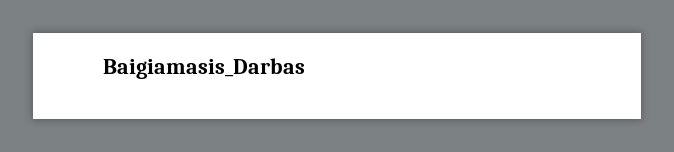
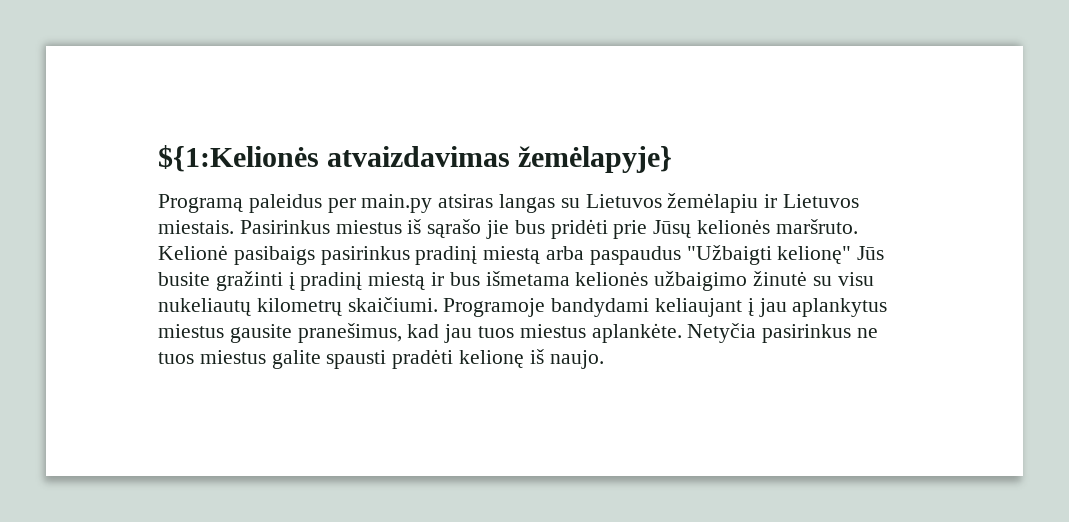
[103,58,305,79] Baigiamasis_Darbas -> [158,145,673,173] [158,193,860,213] [158,219,858,239] [158,245,885,265] [158,271,874,291] [158,297,888,317] [158,323,879,343] [158,349,604,369] ${1:Kelionės atvaizdavimas žemėlapyje} // Programą paleidus per main.py atsiras langas su Lietuvos žemėlapiu ir Lietuvos miestais. Pasirinkus miestus iš sąrašo jie bus pridėti prie Jūsų kelionės maršruto. Kelionė pasibaigs pasirinkus pradinį miestą arba paspaudus "Užbaigti kelionę" Jūs busite gražinti į pradinį miestą ir bus išmetama kelionės užbaigimo žinutė su visu nukeliautų kilometrų skaičiumi. Programoje bandydami keliaujant į jau aplankytus miestus gausite pranešimus, kad jau tuos miestus aplankėte. Netyčia pasirinkus ne tuos miestus galite spausti pradėti kelionę iš naujo.

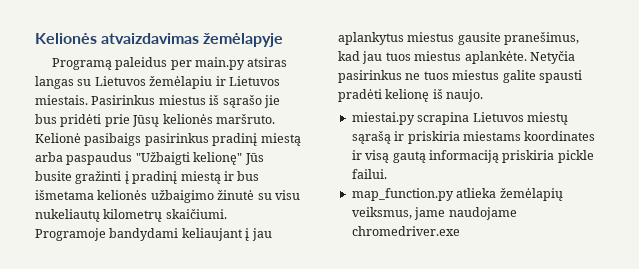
[158,145,673,173] ${1:Kelionės atvaizdavimas žemėlapyje} -> [35,33,284,47] Kelionės atvaizdavimas žemėlapyje
(604, 359) none -> [351,112,568,125] [351,131,596,144] [351,150,594,163] [351,169,387,179] [351,188,563,201] [351,207,517,220] [351,226,460,236] // miestai.py scrapina Lietuvos miestų sąrašą ir priskiria miestams koordinates ir visą gautą informaciją priskiria pickle failui. // map_function.py atlieka žemėlapių veiksmus, jame naudojame chromedriver.exe

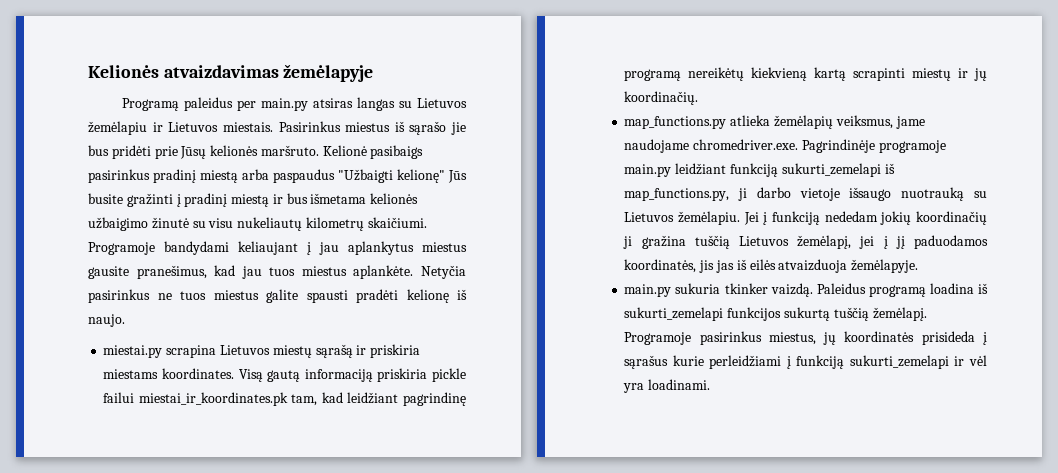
[524,131,596,141] [351,150,390,163] koordinates ir visą -> [162,368,263,382] koordinates. Visą
[351,169,387,179] [351,188,454,201] failui. // map_function.py -> [103,392,466,406] [624,67,987,81] [624,91,699,105] [624,116,727,129] failui miestai_ir_koordinates.pk tam, kad leidžiant pagrindinę programą nereikėtų kiekvieną kartą scrapinti miestų ir jų koordinačių. // map_functions.py
[351,226,460,236] chromedriver.exe -> [693,139,946,153] [624,163,895,177] [624,187,987,201] [624,211,987,225] [623,235,988,249] [624,259,919,273] [624,283,988,297] [624,307,927,321] [624,331,987,345] [624,355,988,369] [623,379,711,393] chromedriver.exe. Pagrindinėje programoje main.py leidžiant funkciją sukurti_zemelapi iš map_functions.py, ji darbo vietoje išsaugo nuotrauką su Lietuvos žemėlapiu. Jei į funkciją nededam jokių koordinačių ji gražina tuščią Lietuvos žemėlapį, jei į jį paduodamos koordinatės, jis jas iš eilės atvaizduoja žemėlapyje. // main.py sukuria tkinker vaizdą. Paleidus programą loadina iš sukurti_zemelapi funkcijos sukurtą tuščią žemėlapį. Programoje pasirinkus miestus, jų koordinatės prisideda į sąrašus kurie perleidžiami į funkciją sukurti_zemelapi ir vėl yra loadinami.

